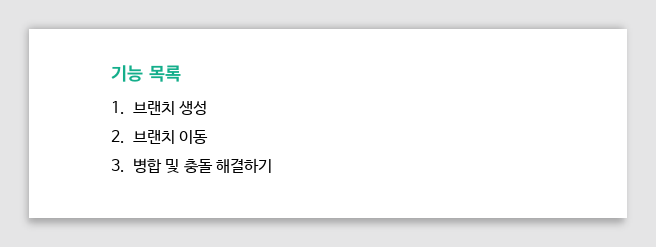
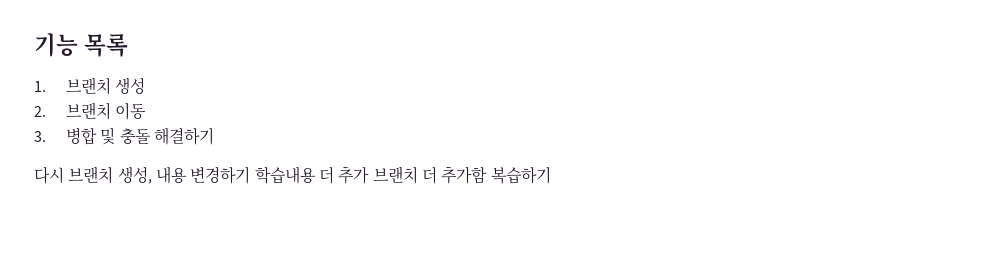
(272, 165) none -> [34,166,551,184] // 다시 브랜치 생성, 내용 변경하기 학습내용 더 추가 브랜치 더 추가함 복습하기

